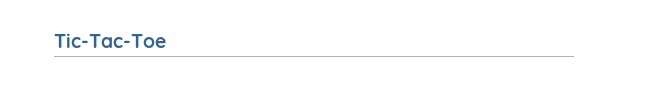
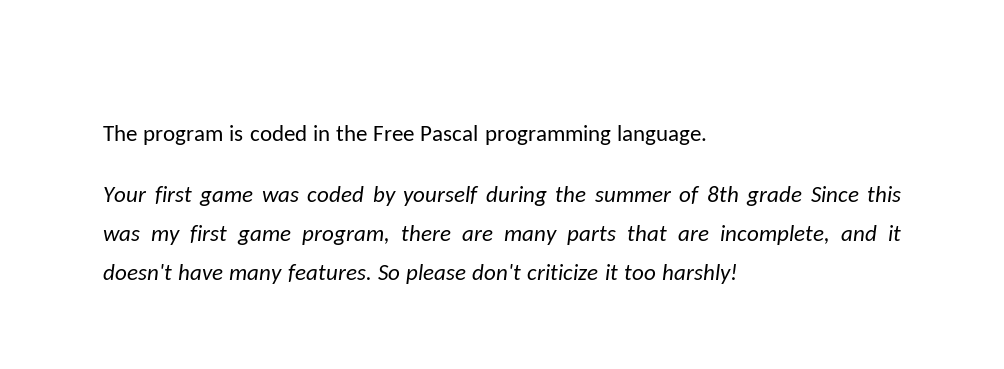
[54,33,166,48] Tic-Tac-Toe -> [103,125,707,145] [103,186,901,206] [103,225,901,245] [103,264,738,284] The program is coded in the Free Pascal programming language. // Your first game was coded by yourself during the summer of 8th grade Since this was my first game program, there are many parts that are incomplete, and it doesn't have many features. So please don't criticize it too harshly!

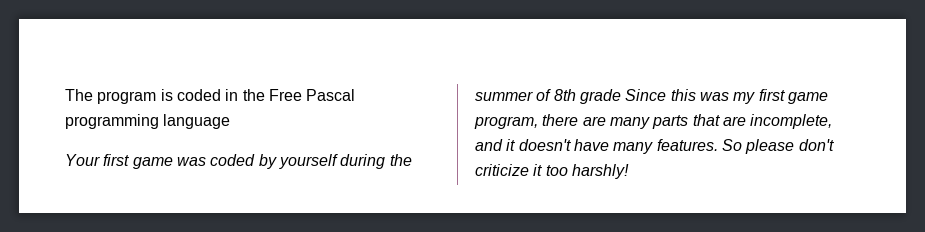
[616,125,707,145] language. -> [163,114,231,129] language

